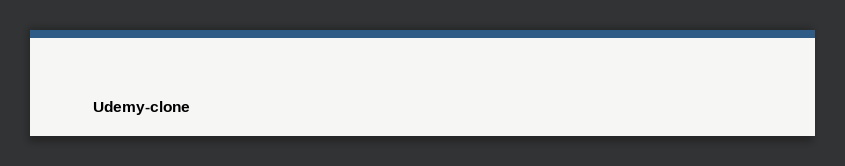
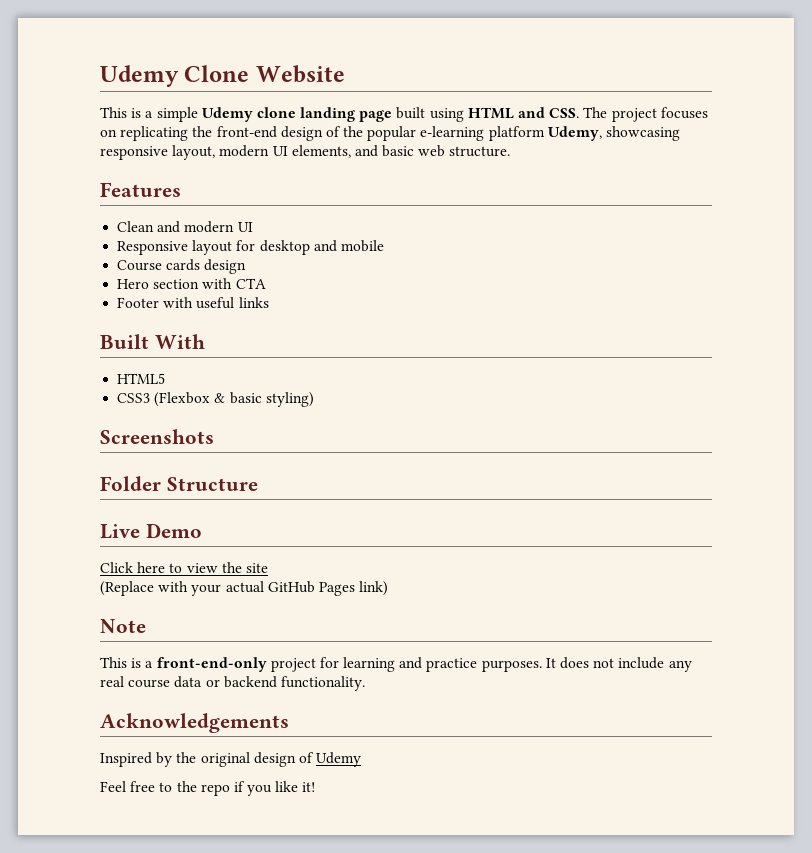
[93,101,190,115] Udemy-clone -> [100,65,345,87] [100,107,708,122] [100,126,681,141] [100,145,511,160] [100,182,181,197] [117,221,253,233] [117,240,384,255] [117,259,247,274] [117,278,266,289] [117,297,269,309] [100,334,205,349] [117,373,166,384] [117,392,314,407] [100,429,214,444] [100,476,258,491] [100,523,202,539] [100,562,268,573] [100,581,389,596] [100,619,146,633] [100,657,692,672] [100,676,365,691] [100,713,289,733] [100,752,362,767] [100,781,316,796] Udemy Clone Website // This is a simple Udemy clone landing page built using HTML and CSS. The project focuses on replicating the front-end design of the popular e-learning platform Udemy, showcasing responsive layout, modern UI elements, and basic web structure. // Features // Clean and modern UI // Responsive layout for desktop and mobile // Course cards design // Hero section with CTA // Footer with useful links // Built With // HTML5 // CSS3 (Flexbox & basic styling) // Screenshots // Folder Structure // Live Demo // Click here to view the site // (Replace with your actual GitHub Pages link) // Note // This is a front-end-only project for learning and practice purposes. It does not include any real course data or backend functionality. // Acknowledgements // Inspired by the original design of Udemy // Feel free to the repo if you like it!

